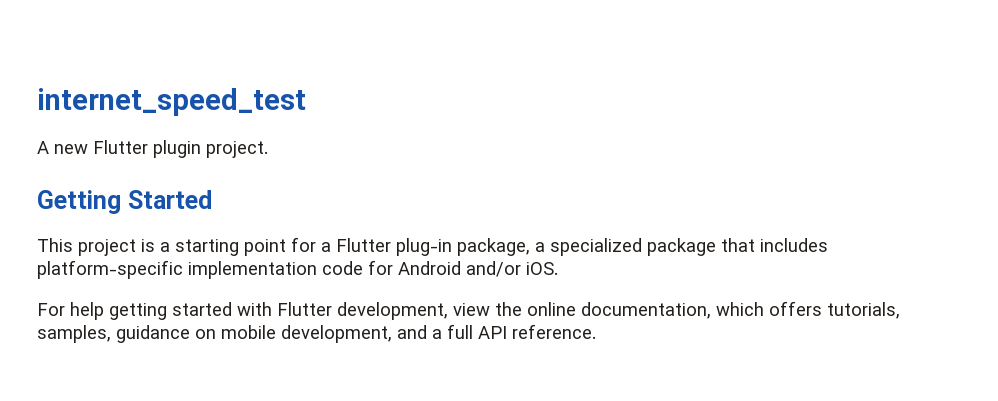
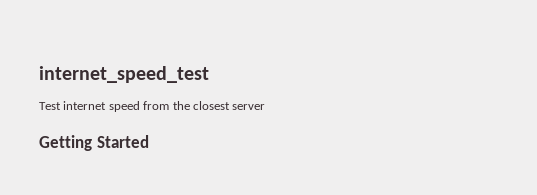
[37,140,268,158] [37,190,212,214] [37,237,828,256] [37,260,558,279] [37,301,900,320] [37,324,596,343] A new Flutter plugin project. // Getting Started // This project is a starting point for a Flutter plug-in package, a specialized package that includes platform-specific implementation code for Android and/or iOS. // For help getting started with Flutter development, view the online documentation, which offers tutorials, samples, guidance on mobile development, and a full API reference. -> [39,101,266,112] [39,135,149,151] Test internet speed from the closest server // Getting Started

